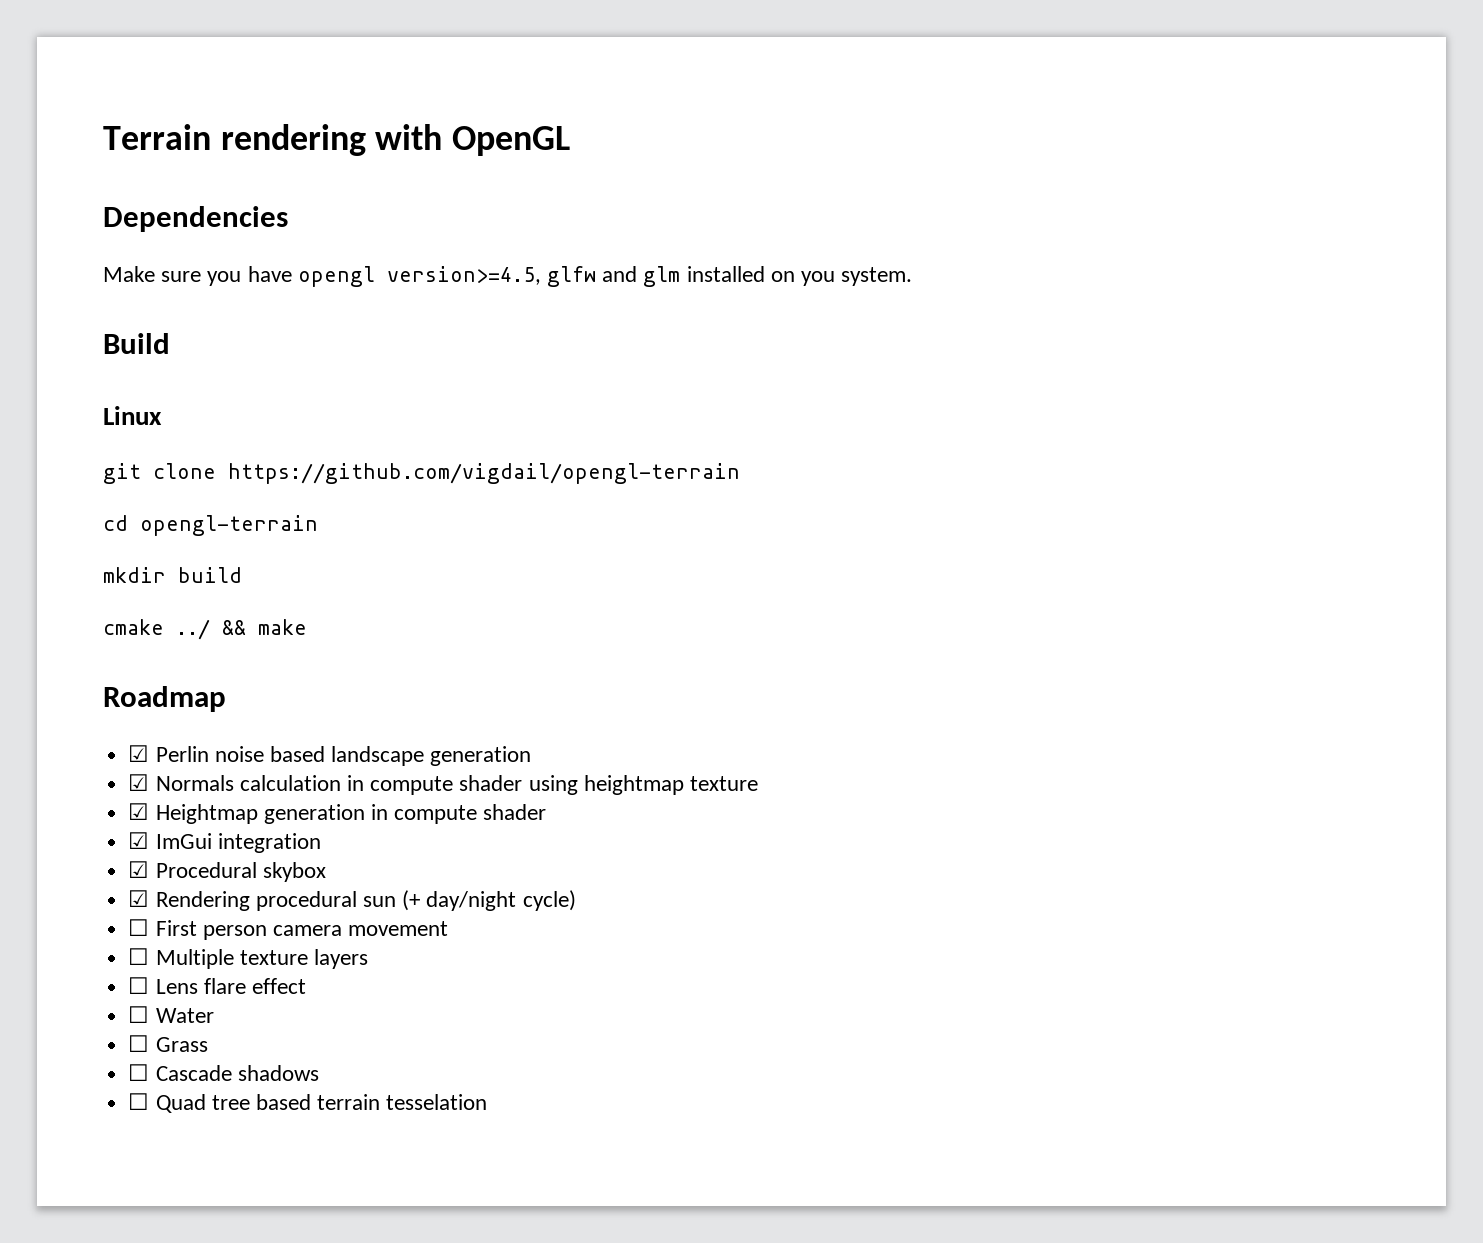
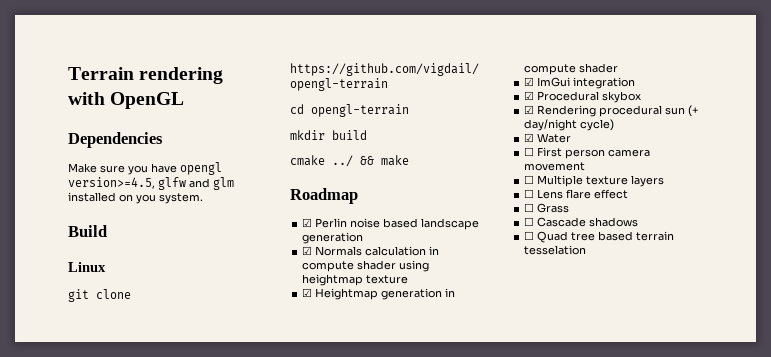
(576, 900) none -> [524,133,572,143] // ☑ Water
[128,1006,214,1023] // ☐ Water -> (629, 194) none

